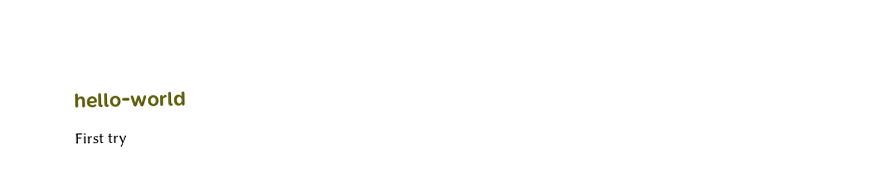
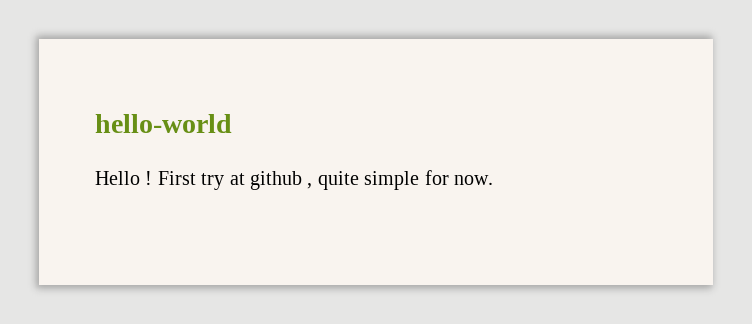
[74,132,128,147] First try -> [95,170,493,190] Hello ! First try at github , quite simple for now.

